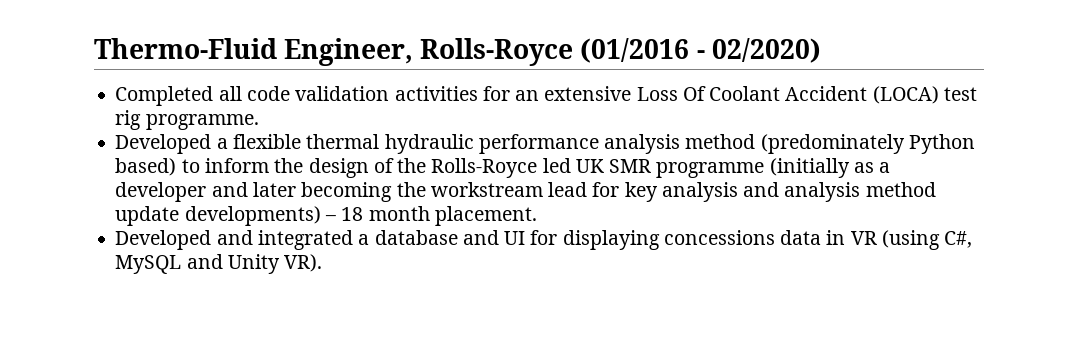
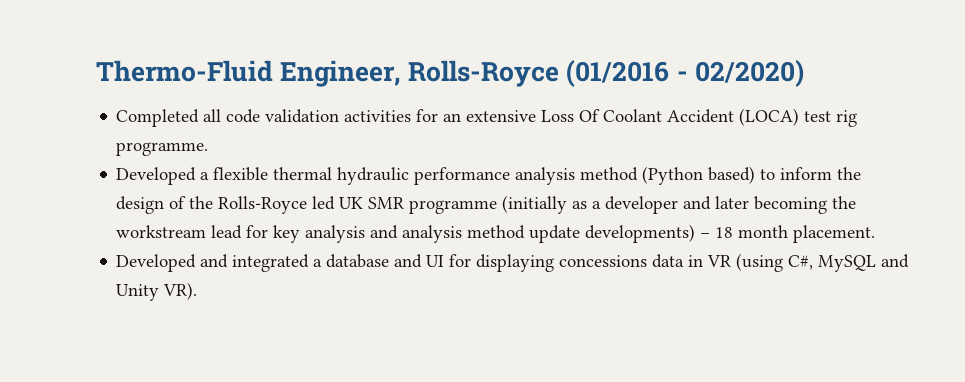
[760,134,975,154] (predominately Python -> [642,166,704,185] (Python

